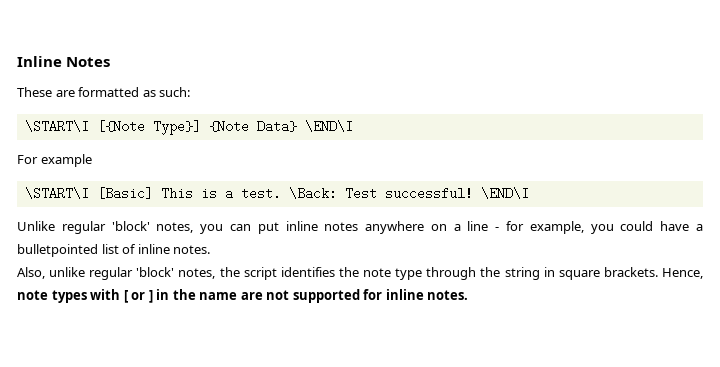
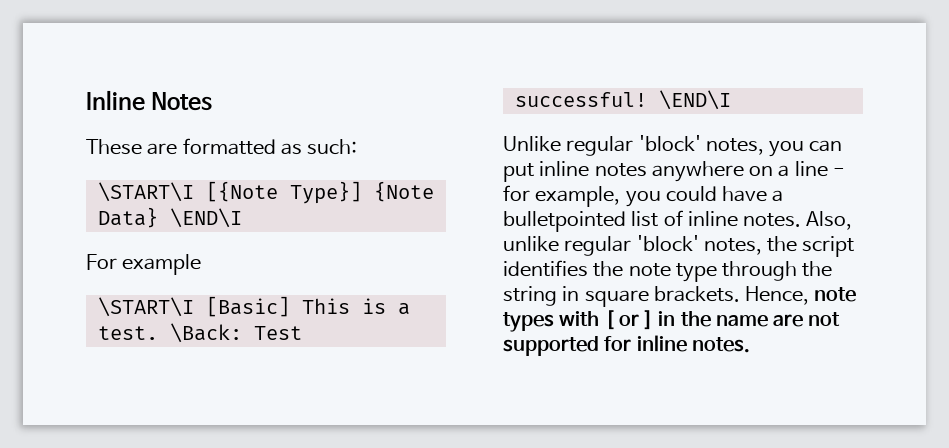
(211, 249) // -> (802, 220) none

